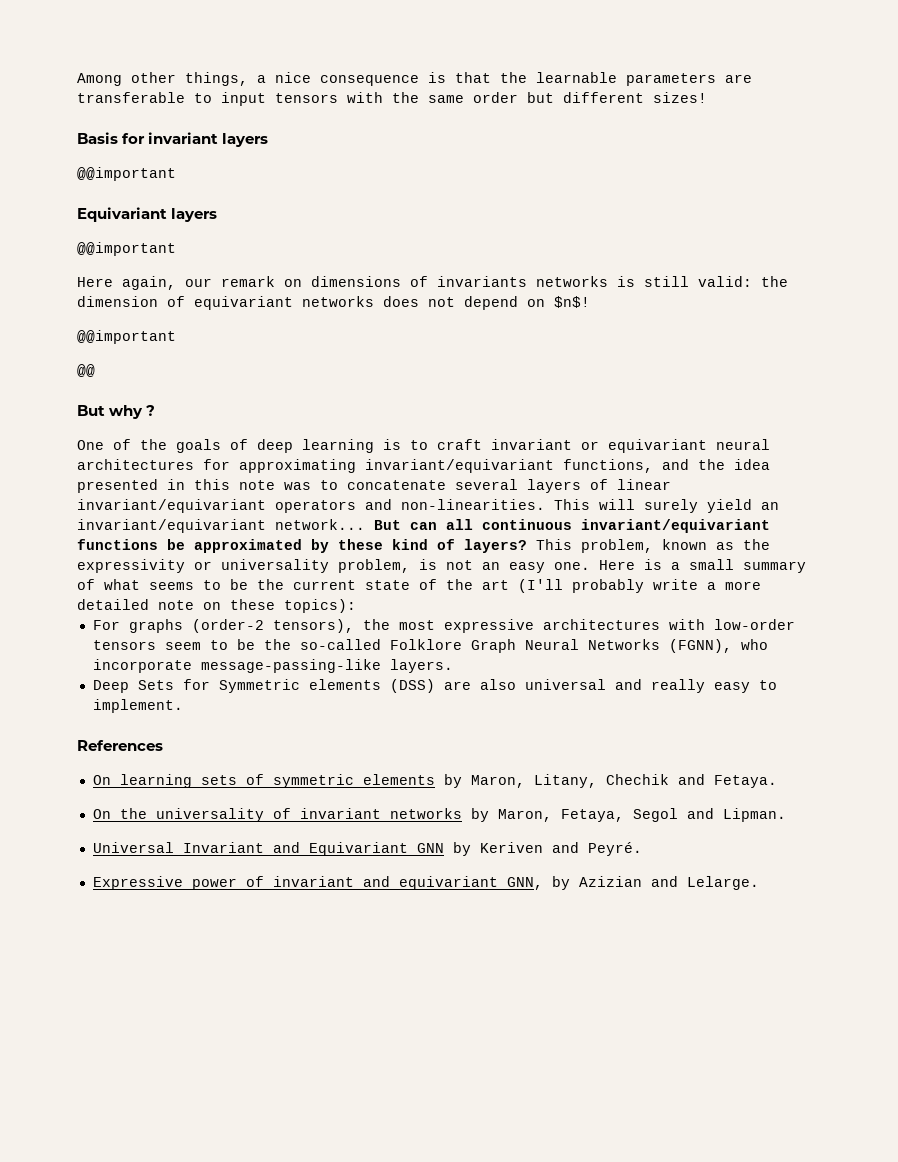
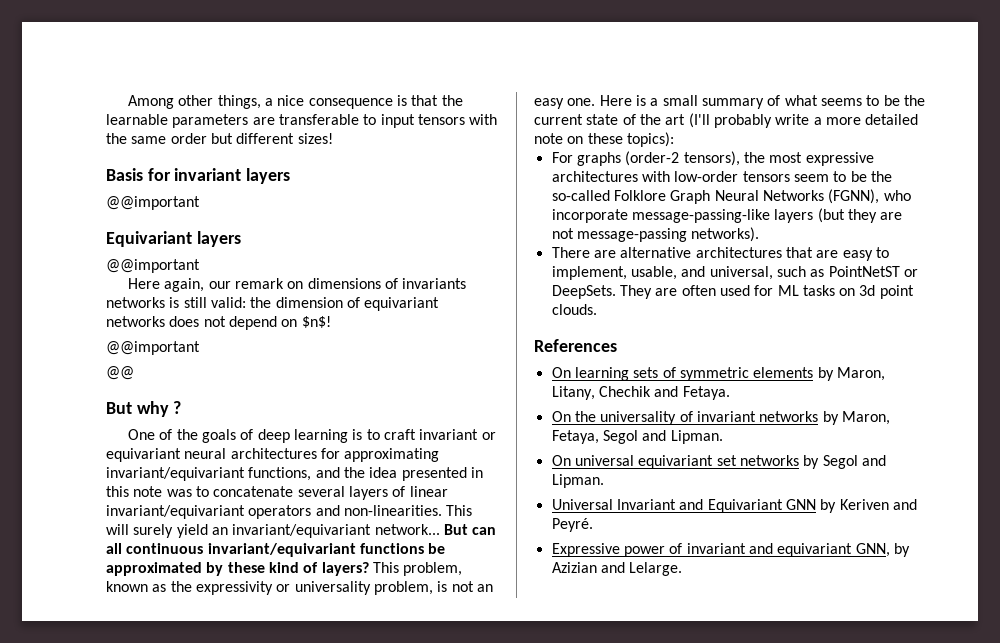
[389,659,453,673] [92,679,777,693] [92,699,183,713] layers. // Deep Sets for Symmetric elements (DSS) are also universal and really easy to implement. -> [774,208,903,223] [551,227,760,242] [551,247,889,261] [551,266,918,280] [551,285,914,299] [551,304,597,315] layers (but they are not message-passing networks). // There are alternative architectures that are easy to implement, usable, and universal, such as PointNetST or DeepSets. They are often used for ML tasks on 3d point clouds.
(786, 815) none -> [551,455,886,469] [551,474,604,488] // On universal equivariant set networks by Segol and Lipman.

